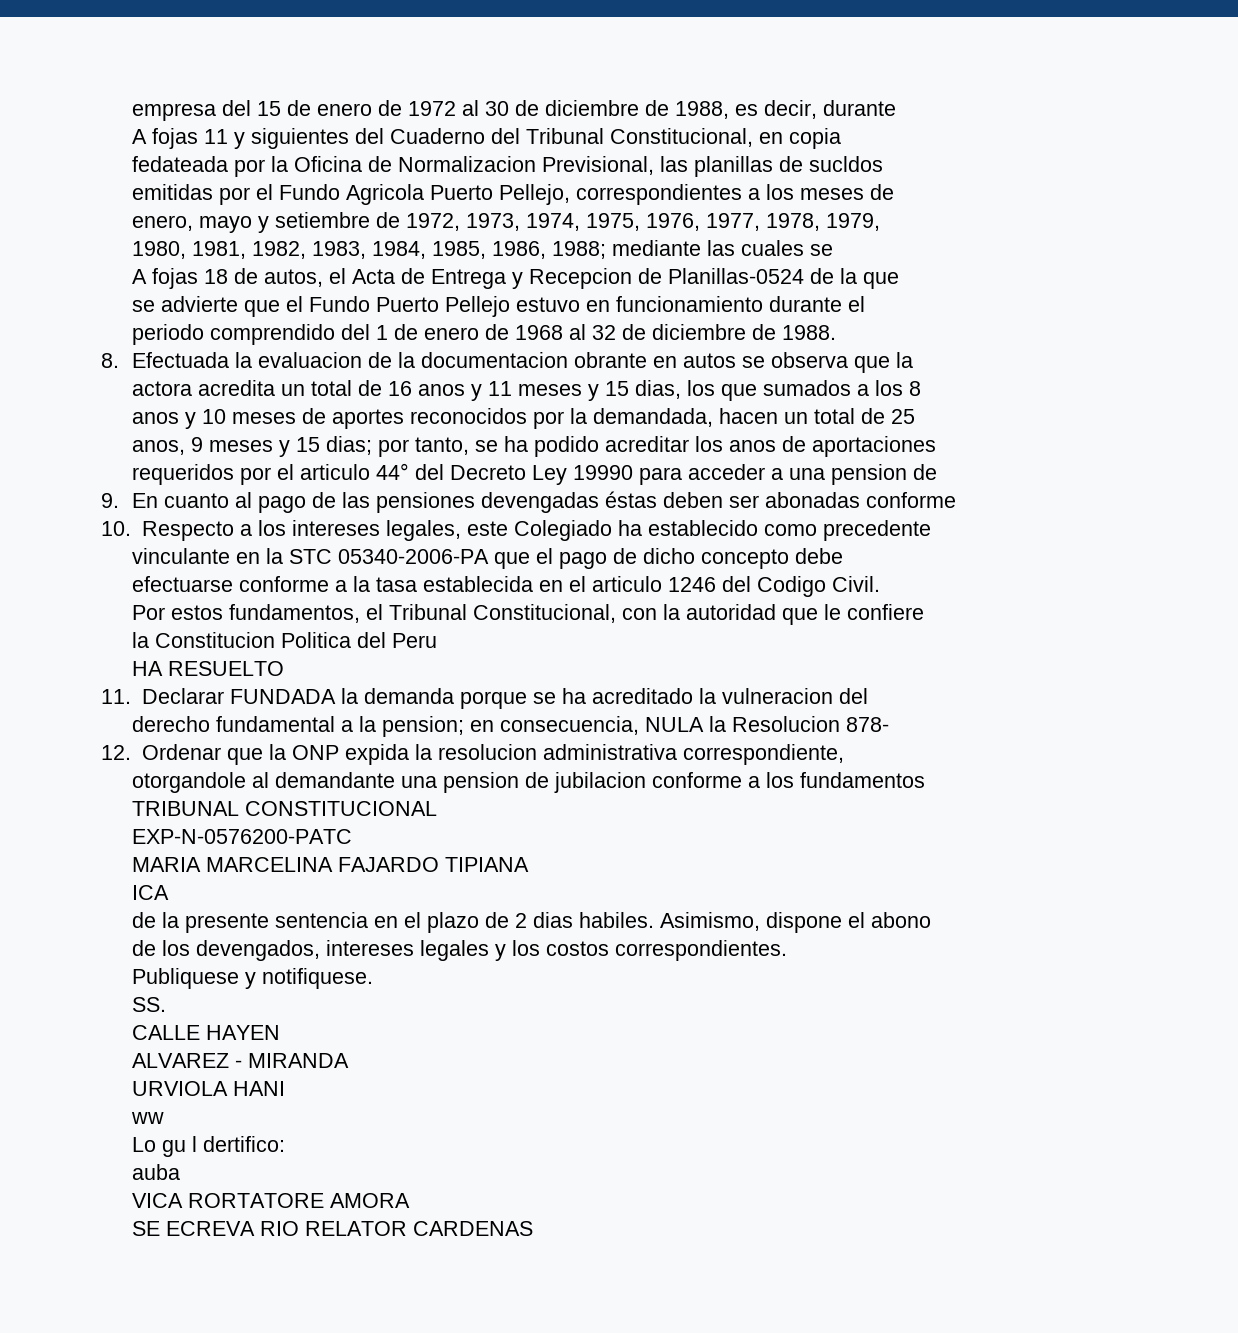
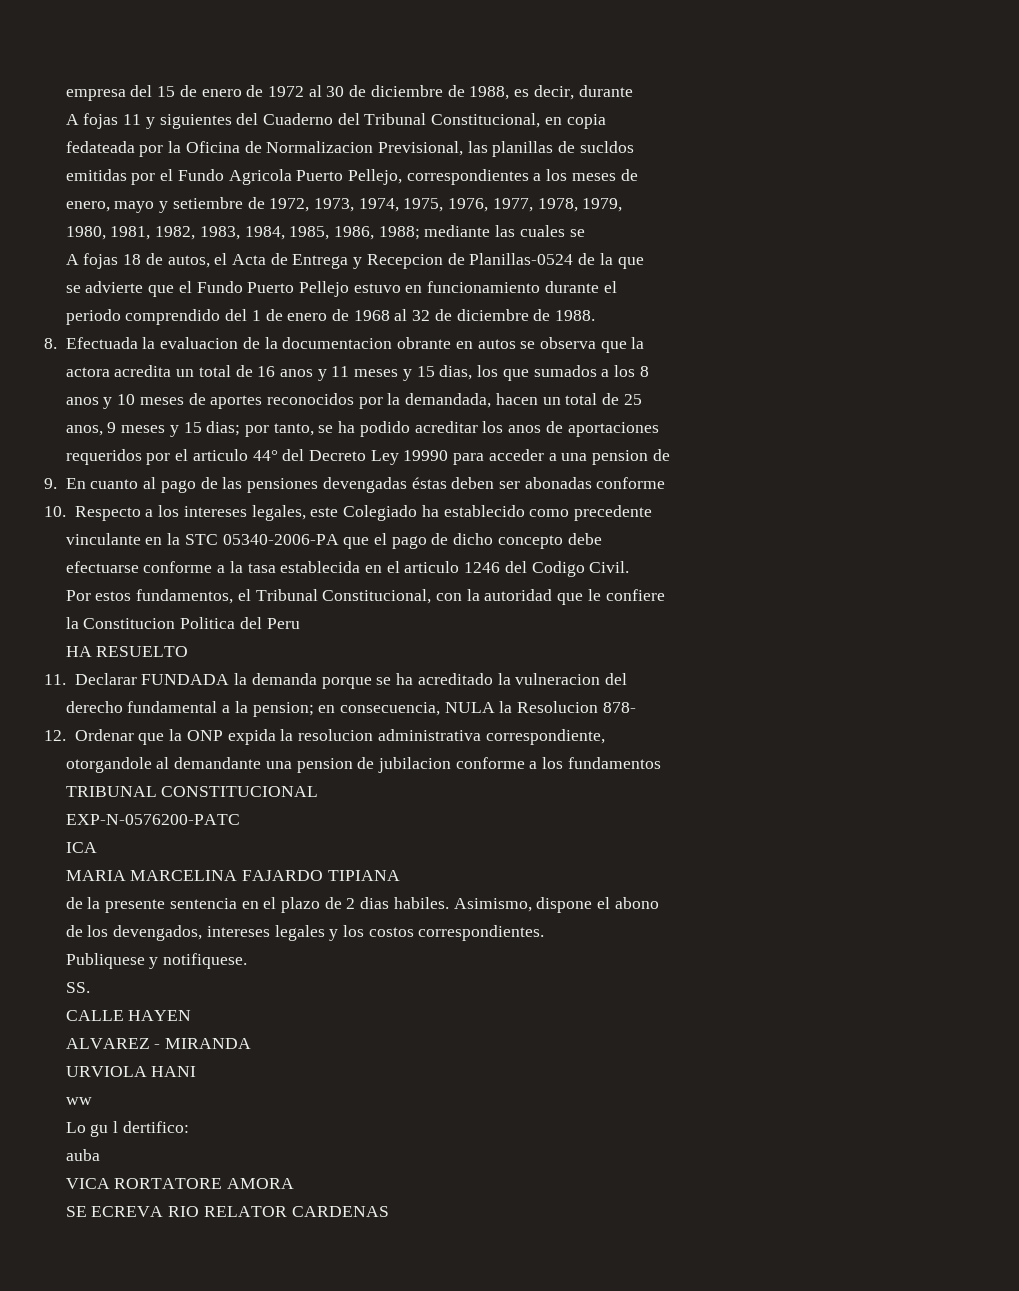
(352, 836) none -> [65,842,97,853] // ICA
[131,885,169,900] // ICA -> (400, 875) none

